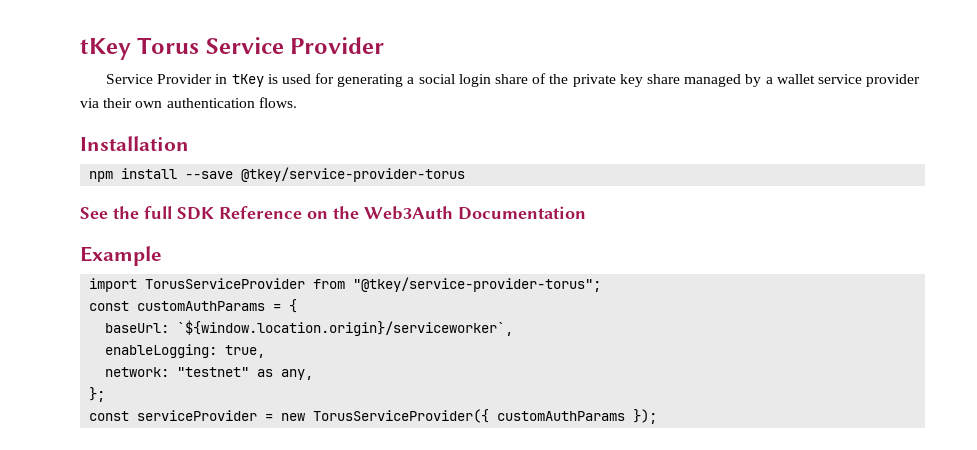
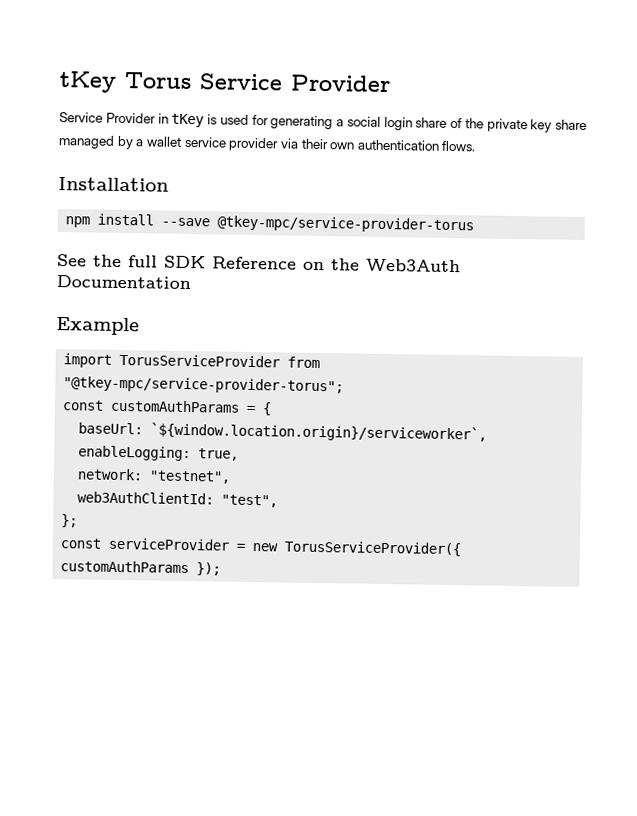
[241,167,466,182] @tkey/service-provider-torus -> [217,215,475,234] @tkey-mpc/service-provider-torus
[353,277,602,292] "@tkey/service-provider-torus"; -> [63,376,345,395] "@tkey-mpc/service-provider-torus";
[177,367,314,380] "testnet" as any, -> [149,470,232,484] [77,491,279,508] "testnet", // web3AuthClientId: "test",

